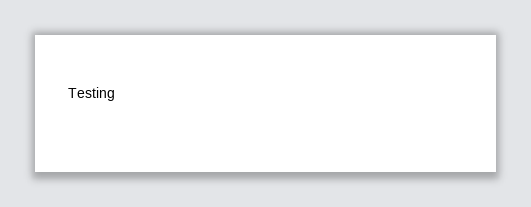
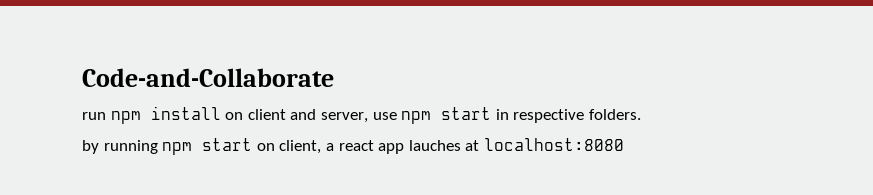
[68,87,115,101] Testing -> [82,68,334,87] [82,106,641,124] [82,138,624,155] Code-and-Collaborate // run npm install on client and server, use npm start in respective folders. // by running npm start on client, a react app lauches at localhost:8080

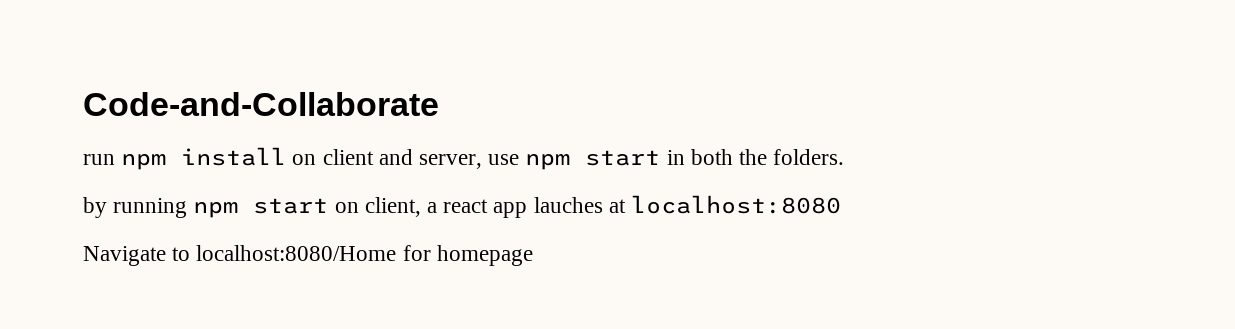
[513,109,585,123] respective -> [690,149,768,165] both the
(624, 144) none -> [83,245,533,266] // Navigate to localhost:8080/Home for homepage

